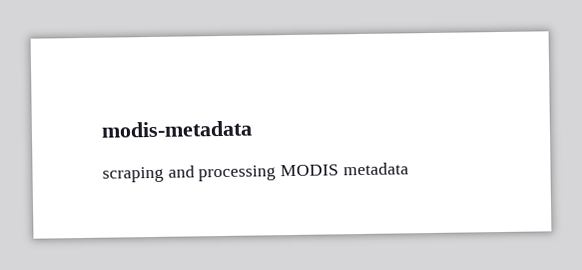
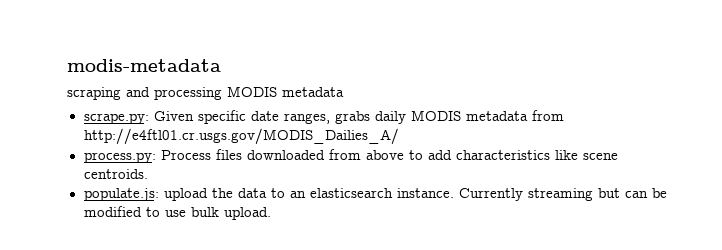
(409, 169) none -> [83,110,564,124] [83,128,399,145] [83,149,618,163] [83,169,148,179] [83,188,667,201] [83,206,271,220] // scrape.py: Given specific date ranges, grabs daily MODIS metadata from http://e4ftl01.cr.usgs.gov/MODIS_Dailies_A/ // process.py: Process files downloaded from above to add characteristics like scene centroids. // populate.js: upload the data to an elasticsearch instance. Currently streaming but can be modified to use bulk upload.

